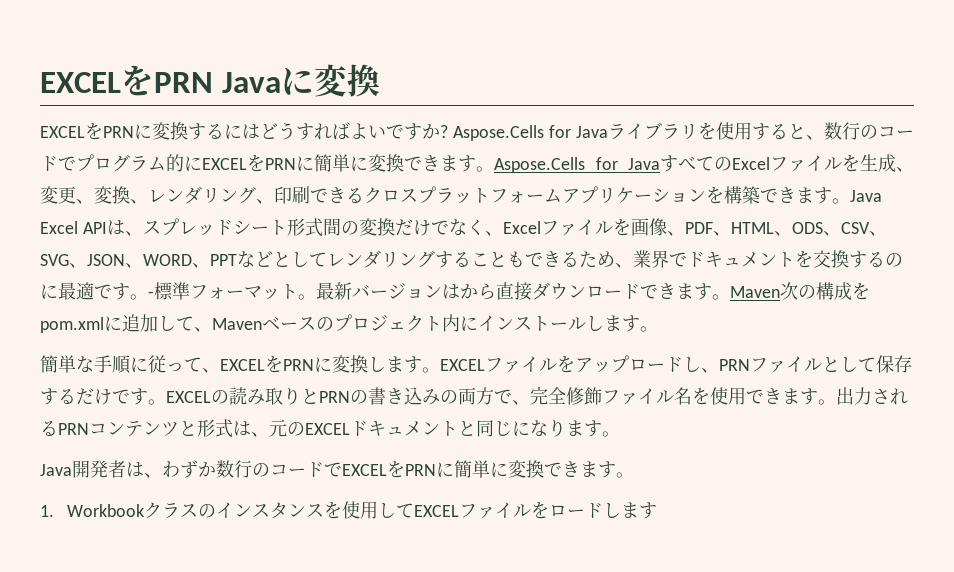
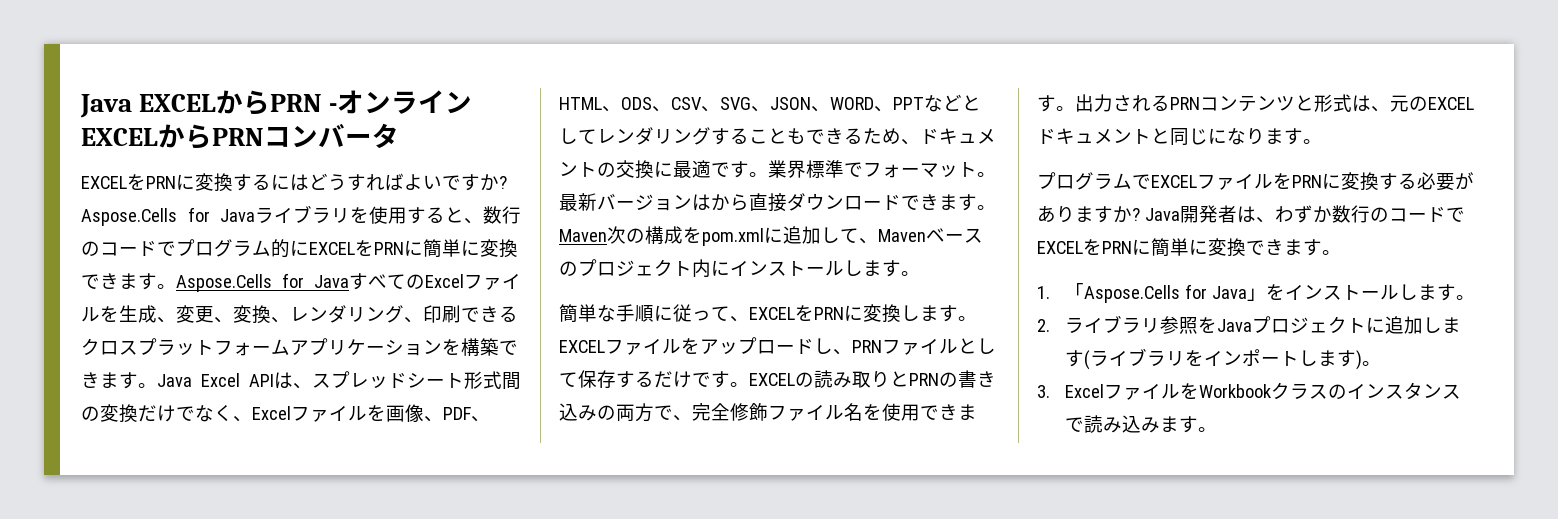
[40,64,380,97] EXCELをPRN Javaに変換 -> [80,90,473,118] [81,123,399,149] Java EXCELからPRN -オンラインEXCELからPRNコンバータ
[633,250,903,268] 業界でドキュメントを交換するの -> [920,128,996,144] [559,160,654,179] ドキュメントの交換
[148,282,190,300] -標準 -> [768,160,863,178] 業界標準で
(620, 434) none -> [1037,172,1474,191] [1037,205,1140,223] プログラムでEXCELファイルをPRNに変換する必要がありますか?
(54, 511) none -> [1065,283,1476,303] [1037,315,1462,334] [1065,348,1382,370] [1037,383,1200,400] 「Aspose.Cells for Java」をインストールします。 // 2.ライブラリ参照をJavaプロジェクトに追加します(ライブラリをインポートします)。 // 3. Excelファイルを
[324,501,658,519] を使用してEXCELファイルをロードします -> [1065,415,1218,433] で読み込みます。

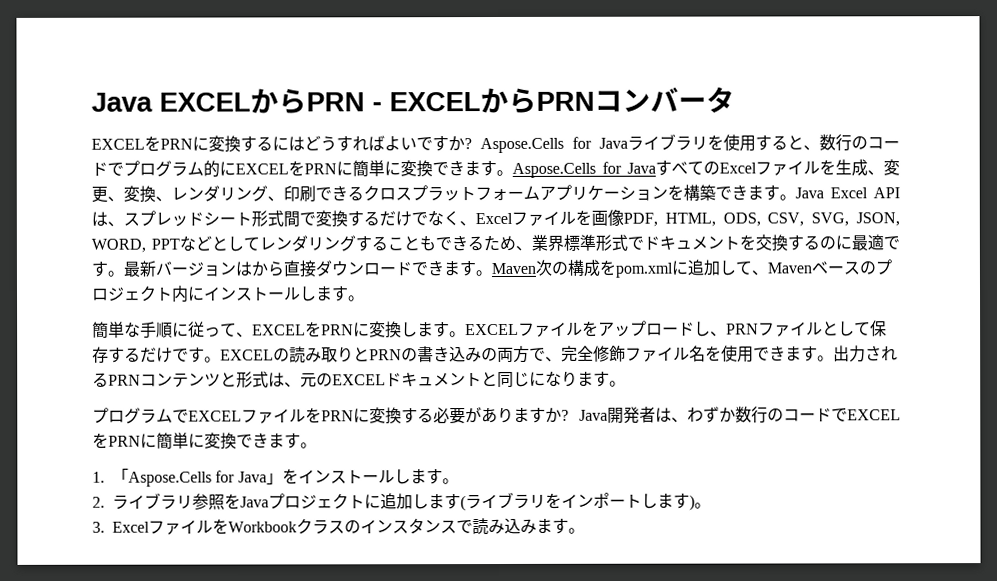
[337,90,473,114] オンライン -> (382, 107) none
[81,404,138,423] の変換 -> [299,210,380,228] で変換する
[424,407,490,422] [559,97,893,112] 、PDF、HTML、ODS、CSV、SVG、JSON、WORD、 -> [623,212,900,227] [91,238,146,253] PDF, HTML, ODS, CSV, SVG, JSON, WORD,
[920,128,996,144] [559,160,977,179] ドキュメントの交換に最適です。業界標準でフォーマット -> [531,234,900,252] [91,260,108,277] 業界標準形式でドキュメントを交換するのに最適です

